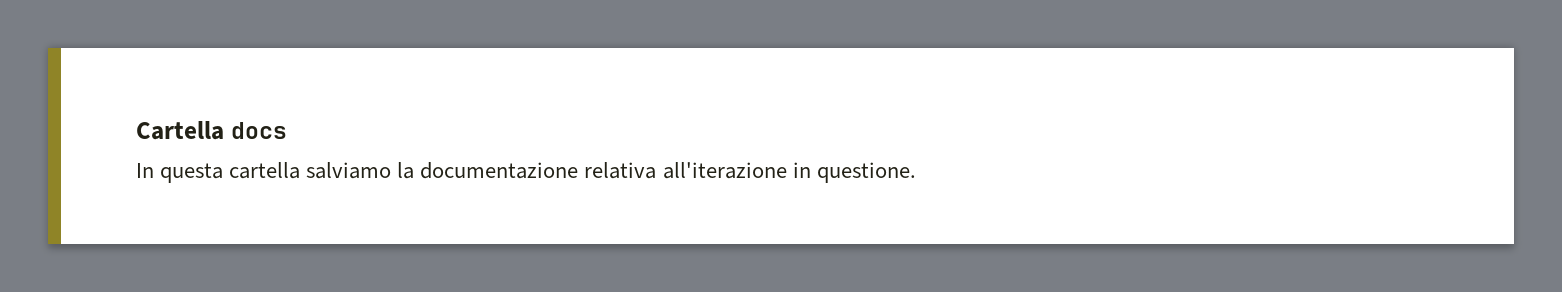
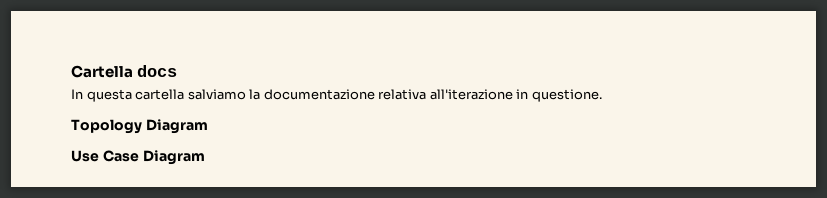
(916, 172) none -> [71,119,208,134] [71,150,205,165] // Topology Diagram // Use Case Diagram

